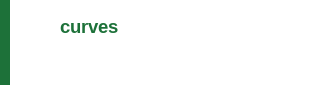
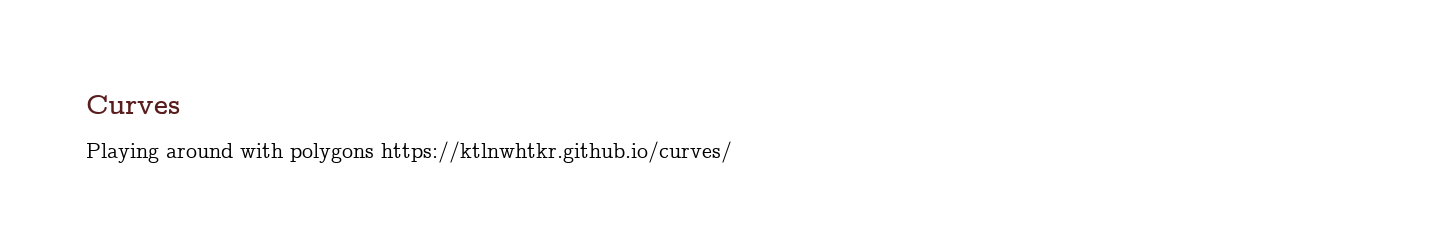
[60,22,118,33] curves -> [86,95,180,114] [86,141,732,163] Curves // Playing around with polygons https://ktlnwhtkr.github.io/curves/

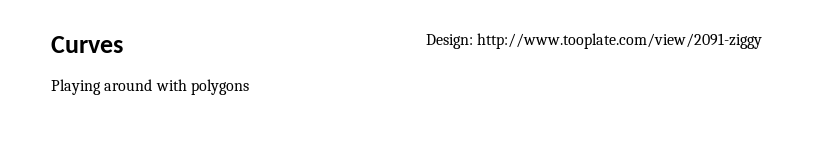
[381,141,732,163] https://ktlnwhtkr.github.io/curves/ -> [426,33,763,49] // Design: http://www.tooplate.com/view/2091-ziggy

